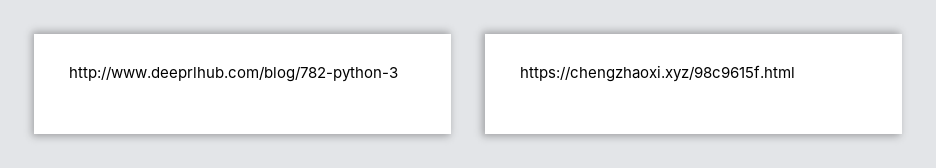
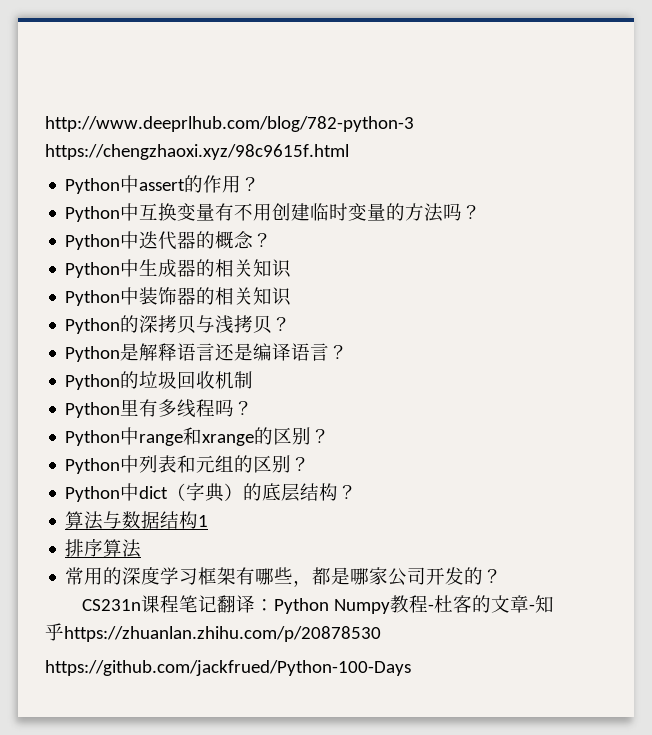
(795, 73) none -> [65,175,261,194] [65,203,482,222] [65,231,273,250] [65,259,292,278] [65,287,292,306] [65,315,292,334] [65,343,349,362] [65,371,254,390] [65,399,254,418] [65,427,331,446] [65,455,311,474] [65,482,358,502] [65,511,209,530] [65,539,142,558] [65,567,503,587] [82,595,555,614] [45,623,381,642] [45,660,411,676] // Python中assert的作用？ // Python中互换变量有不用创建临时变量的方法吗？ // Python中迭代器的概念？ // Python中生成器的相关知识 // Python中装饰器的相关知识 // Python的深拷贝与浅拷贝？ // Python是解释语言还是编译语言？ // Python的垃圾回收机制 // Python里有多线程吗？ // Python中range和xrange的区别？ // Python中列表和元组的区别？ // Python中dict（字典）的底层结构？ // 算法与数据结构1 // 排序算法 // 常用的深度学习框架有哪些，都是哪家公司开发的？ // CS231n课程笔记翻译：Python Numpy教程-杜客的文章-知乎https://zhuanlan.zhihu.com/p/20878530 // https://github.com/jackfrued/Python-100-Days

